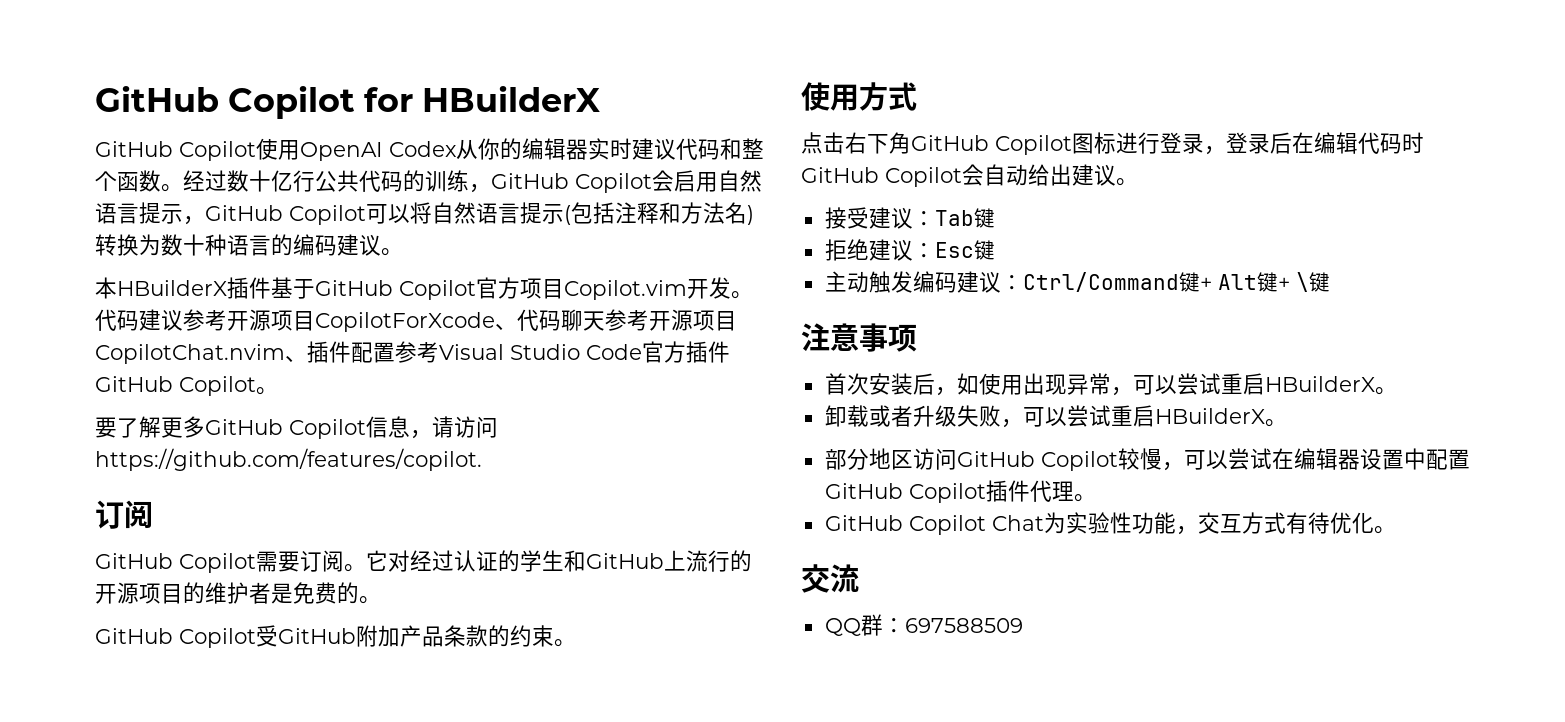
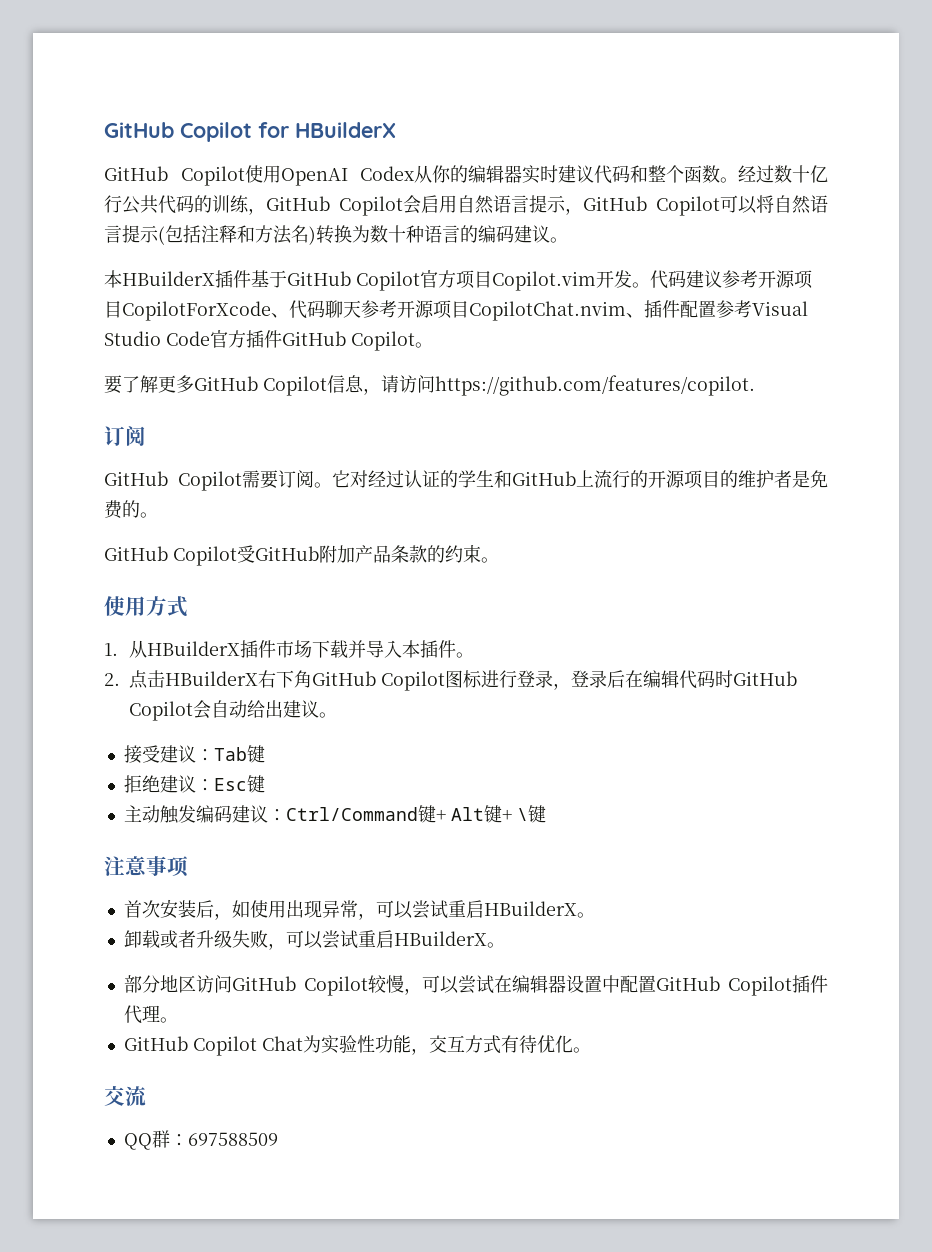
[801,132,845,154] 点击 -> [104,640,475,658] [104,670,259,689] 1.从HBuilderX插件市场下载并导入本插件。 // 2.点击HBuilderX

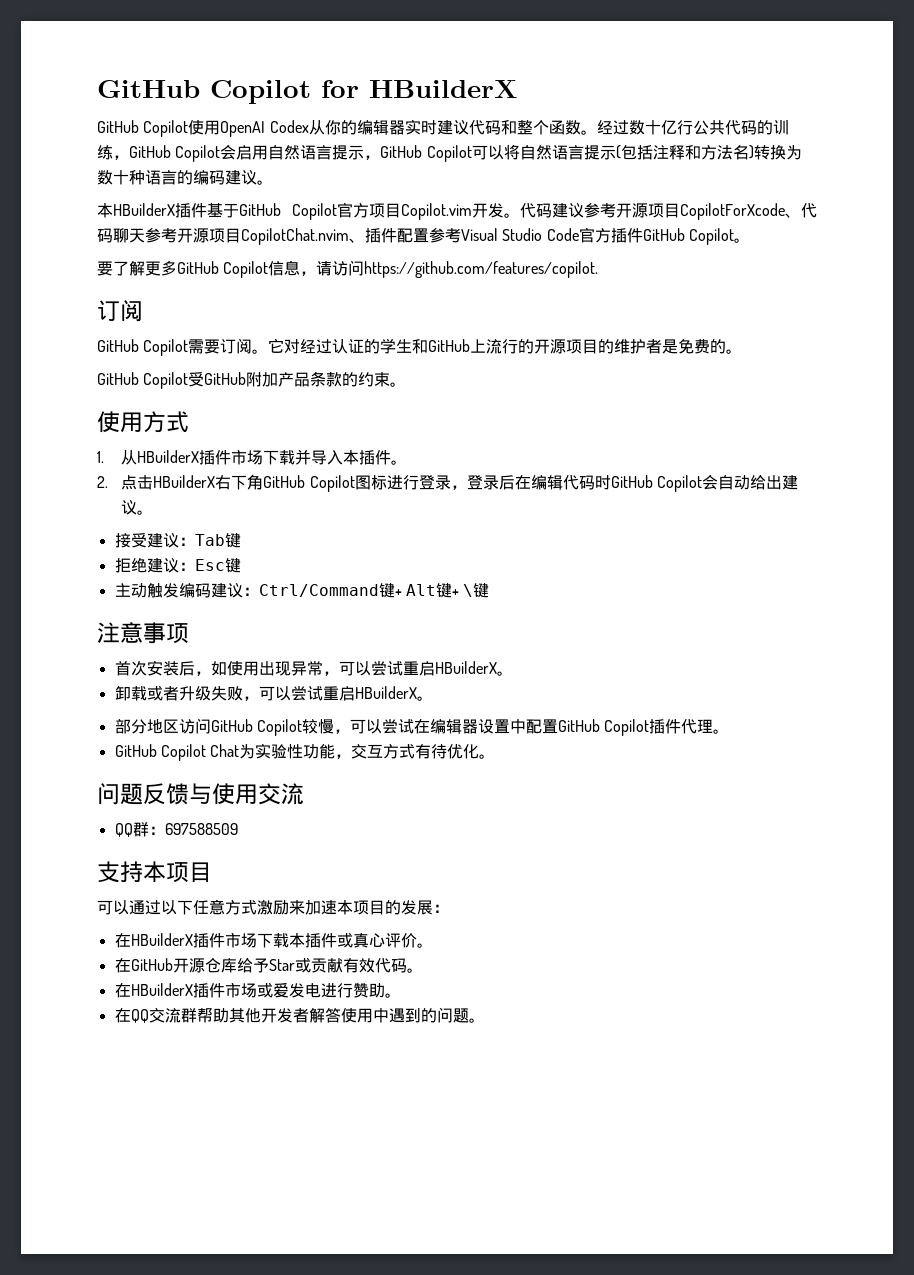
(591, 1050) none -> [97,783,258,805] 问题反馈与使用
(278, 1139) none -> [97,861,212,883] [97,899,449,915] [114,932,433,948] [114,957,423,973] [114,982,401,998] [114,1007,485,1023] // 支持本项目 // 可以通过以下任意方式激励来加速本项目的发展： // 在HBuilderX插件市场下载本插件或真心评价。 // 在GitHub开源仓库给予Star或贡献有效代码。 // 在HBuilderX插件市场或爱发电进行赞助。 // 在QQ交流群帮助其他开发者解答使用中遇到的问题。

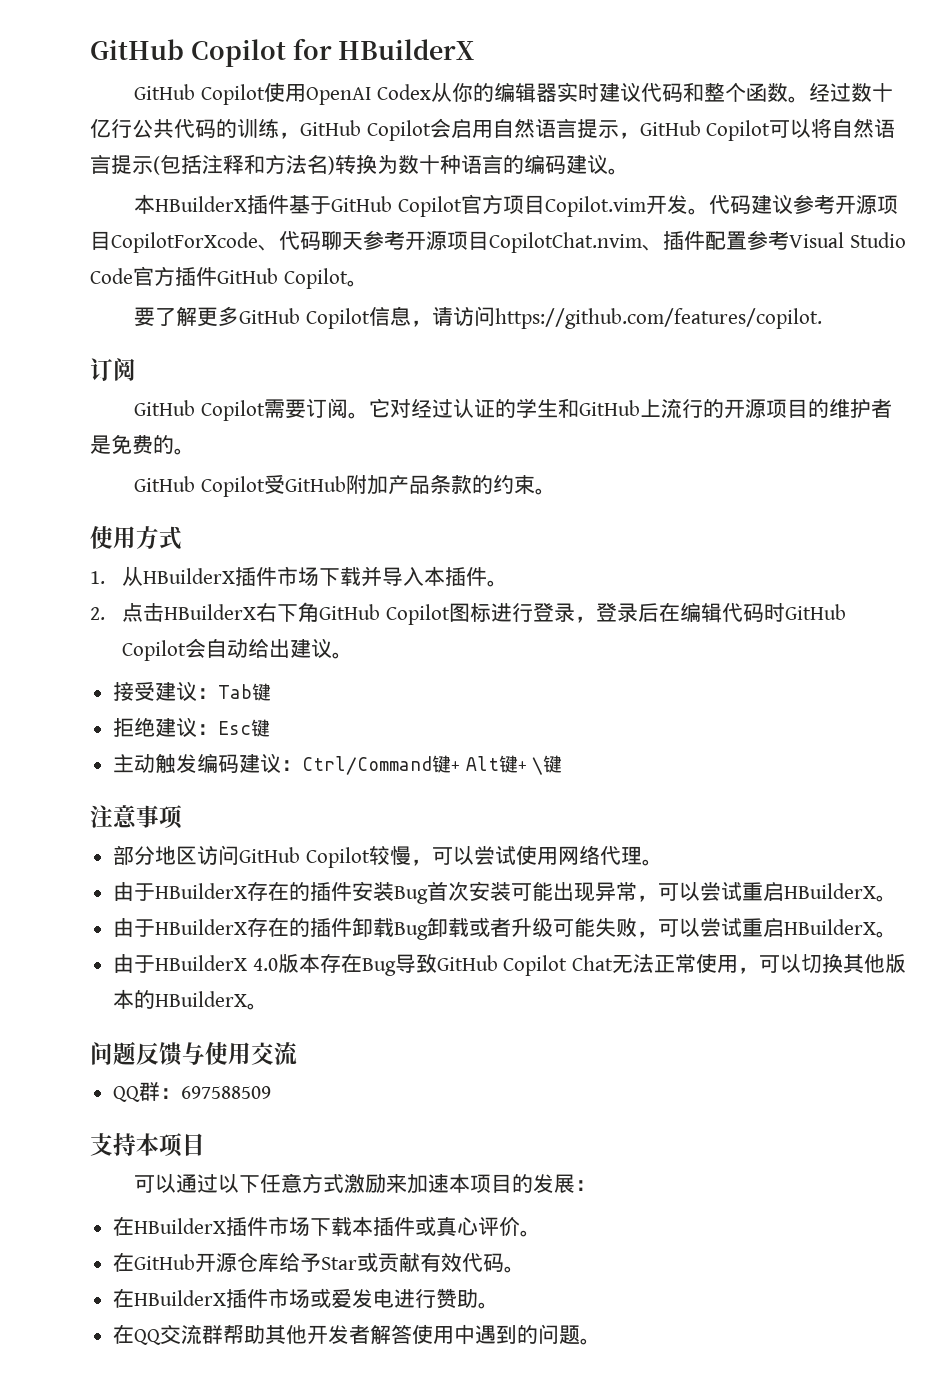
[114,660,513,676] [114,686,433,701] // 首次安装后，如使用出现异常，可以尝试重启HBuilderX。 // 卸载或者升级失败，可以尝试重启HBuilderX。 -> (183, 817) none
[413,719,730,736] [114,743,480,761] 在编辑器设置中配置GitHub Copilot插件代理。 // GitHub Copilot Chat为实验性功能，交互方式有待优化 -> [515,845,663,866] [113,881,898,904] [113,917,898,940] [113,953,907,976] [113,989,248,1009] 使用网络代理。 // 由于HBuilderX存在的插件安装Bug首次安装可能出现异常，可以尝试重启HBuilderX。 // 由于HBuilderX存在的插件卸载Bug卸载或者升级可能失败，可以尝试重启HBuilderX。 // 由于HBuilderX 4.0版本存在Bug导致GitHub Copilot Chat无法正常使用，可以切换其他版本的HBuilderX

